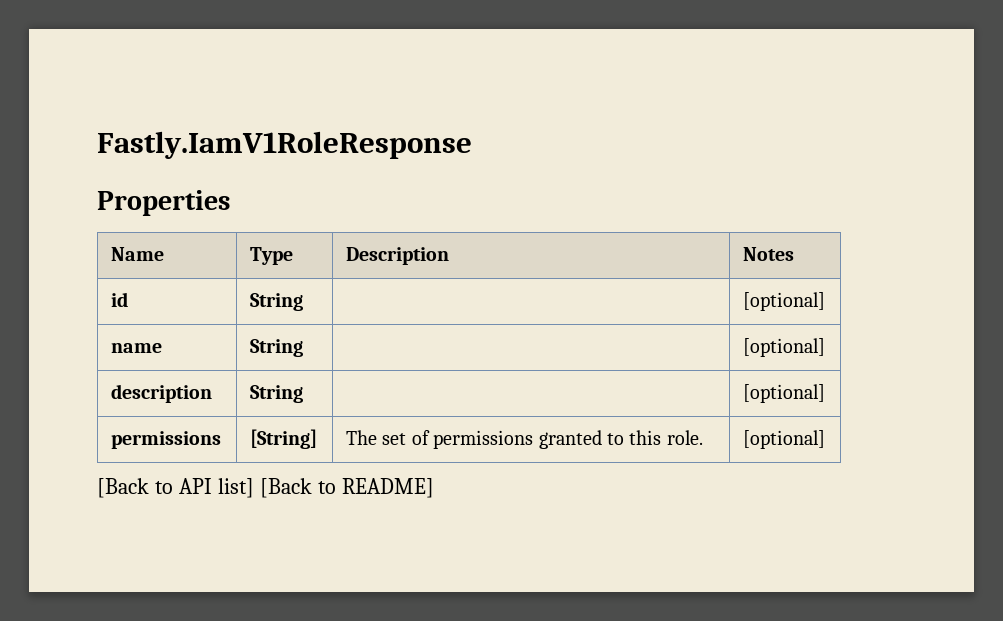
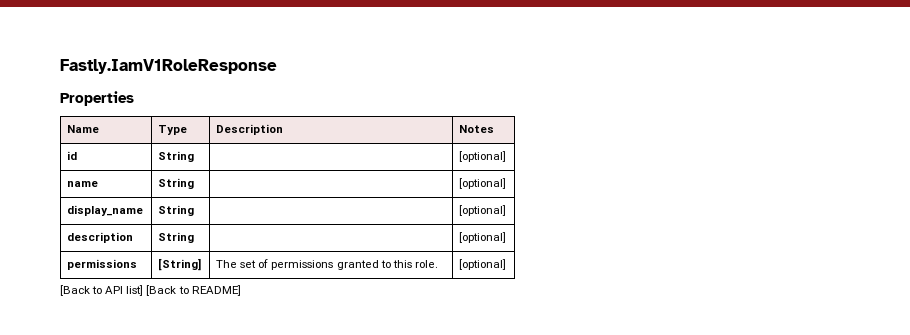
(826, 347) none -> [67,205,144,216] [158,205,195,216] [459,205,507,216] // display_name | String | | [optional]

